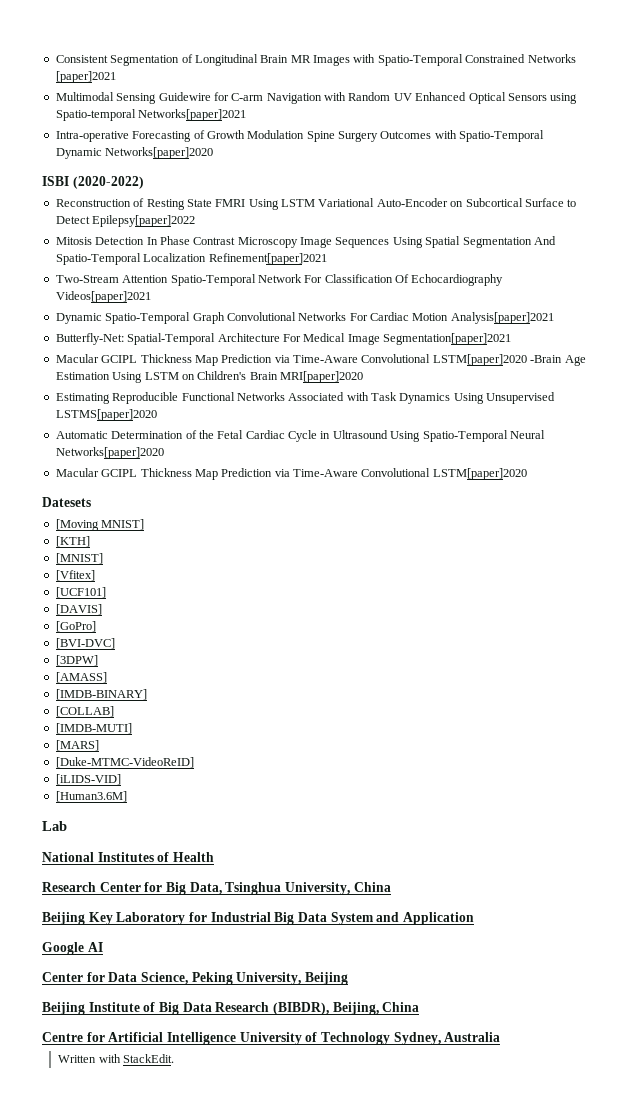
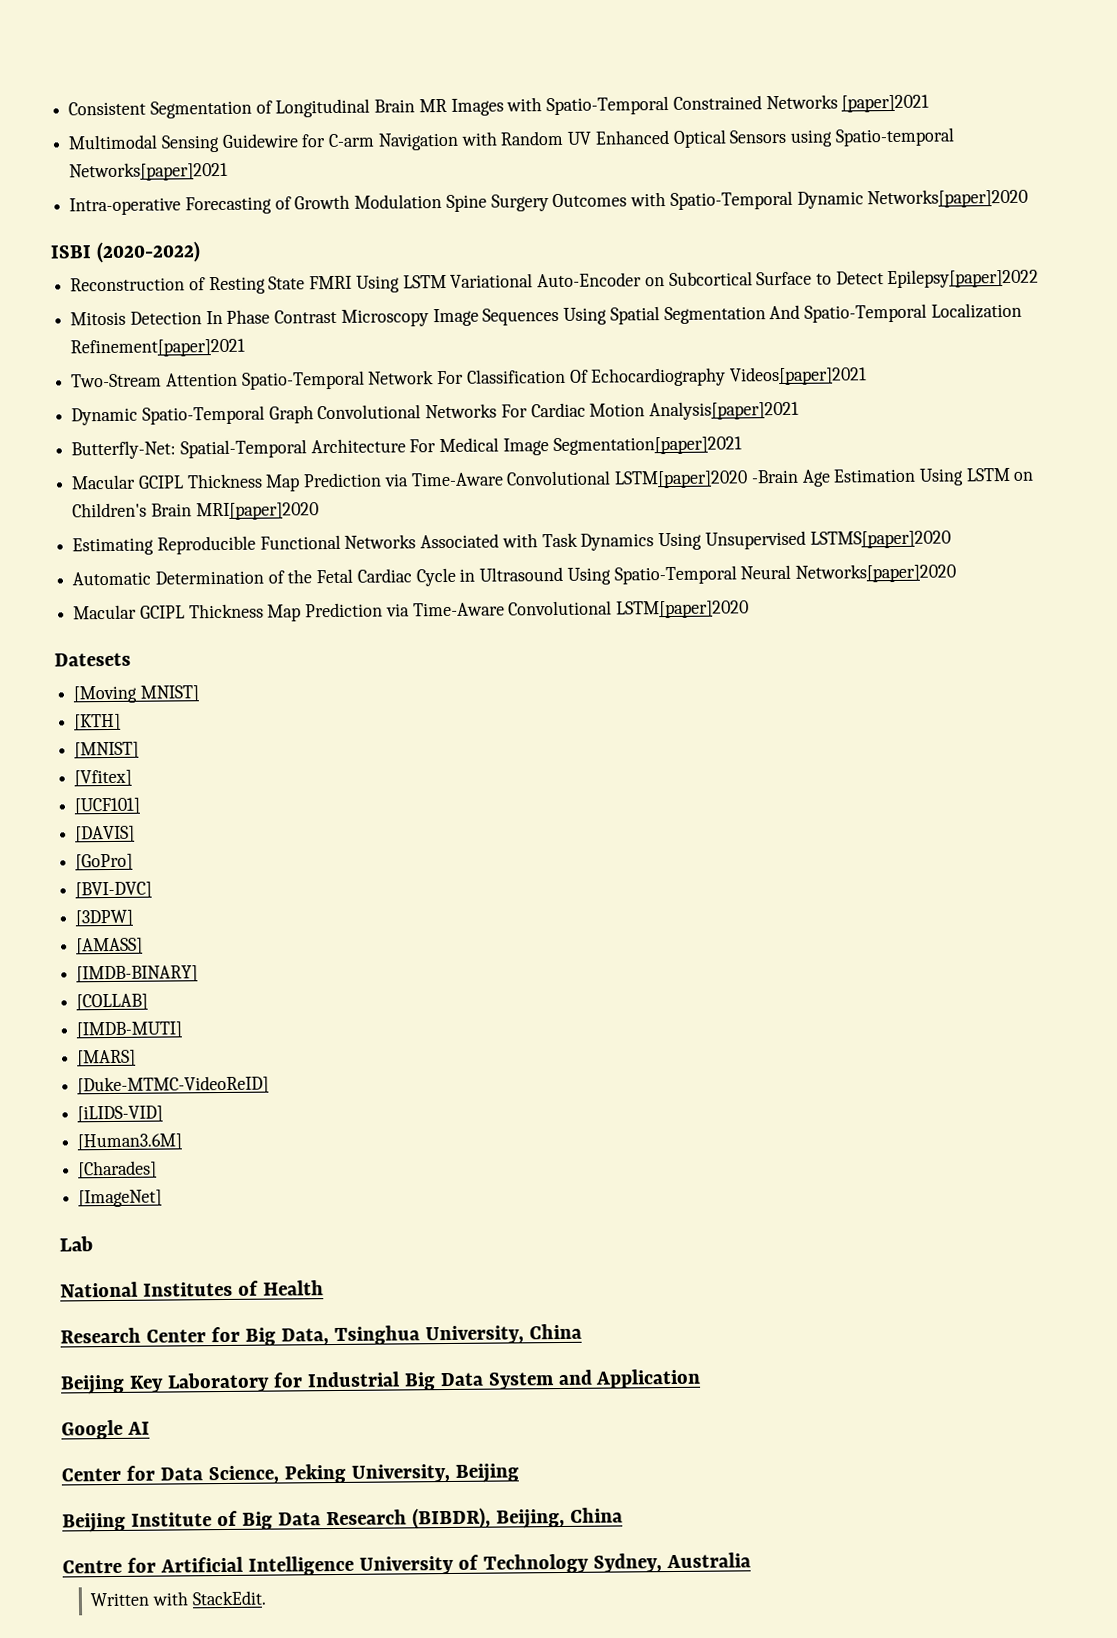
(127, 796) none -> [78,1160,158,1179] [78,1189,163,1208] // [Charades] // [ImageNet]

